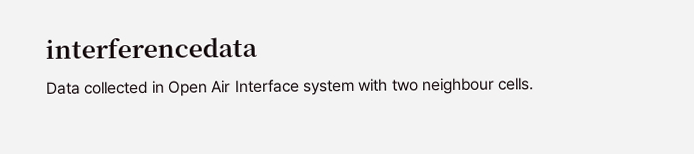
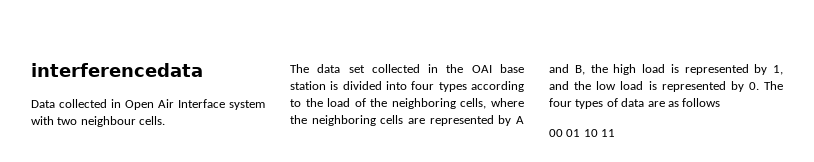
(535, 84) none -> [290,64,524,73] [290,81,524,92] [290,98,524,109] [290,115,524,126] [549,64,783,75] [549,81,783,92] [549,98,721,109] [549,129,616,137] // The data set collected in the OAI base station is divided into four types according to the load of the neighboring cells, where the neighboring cells are represented by A and B, the high load is represented by 1, and the low load is represented by 0. The four types of data are as follows // 00 01 10 11

